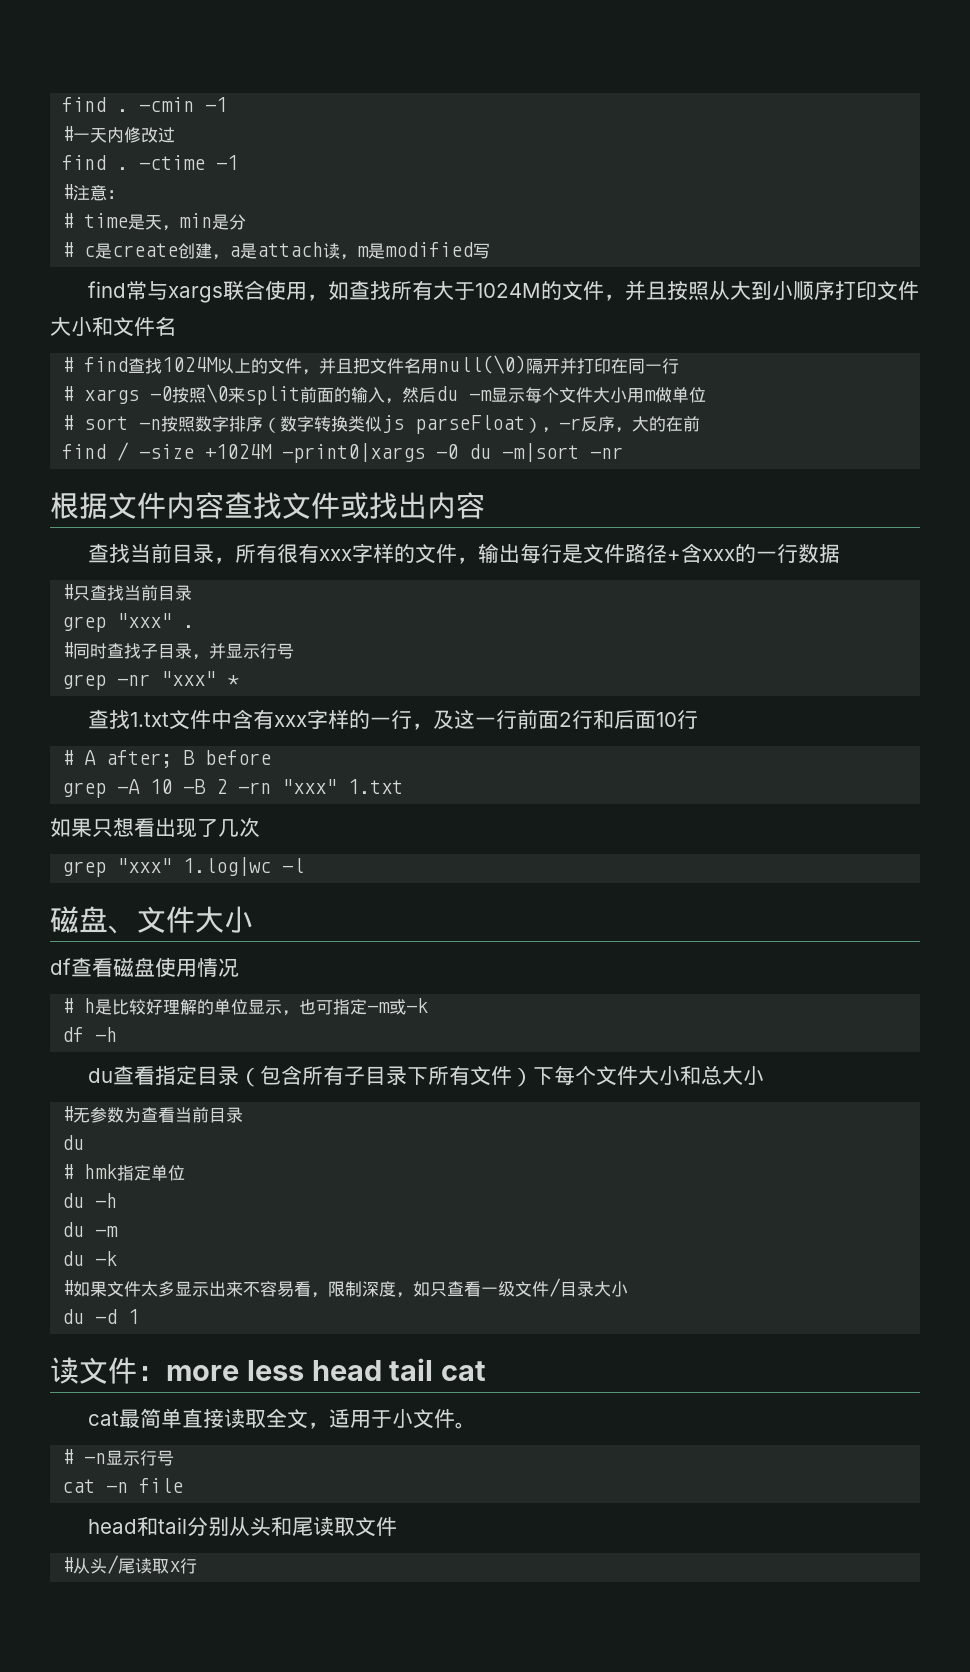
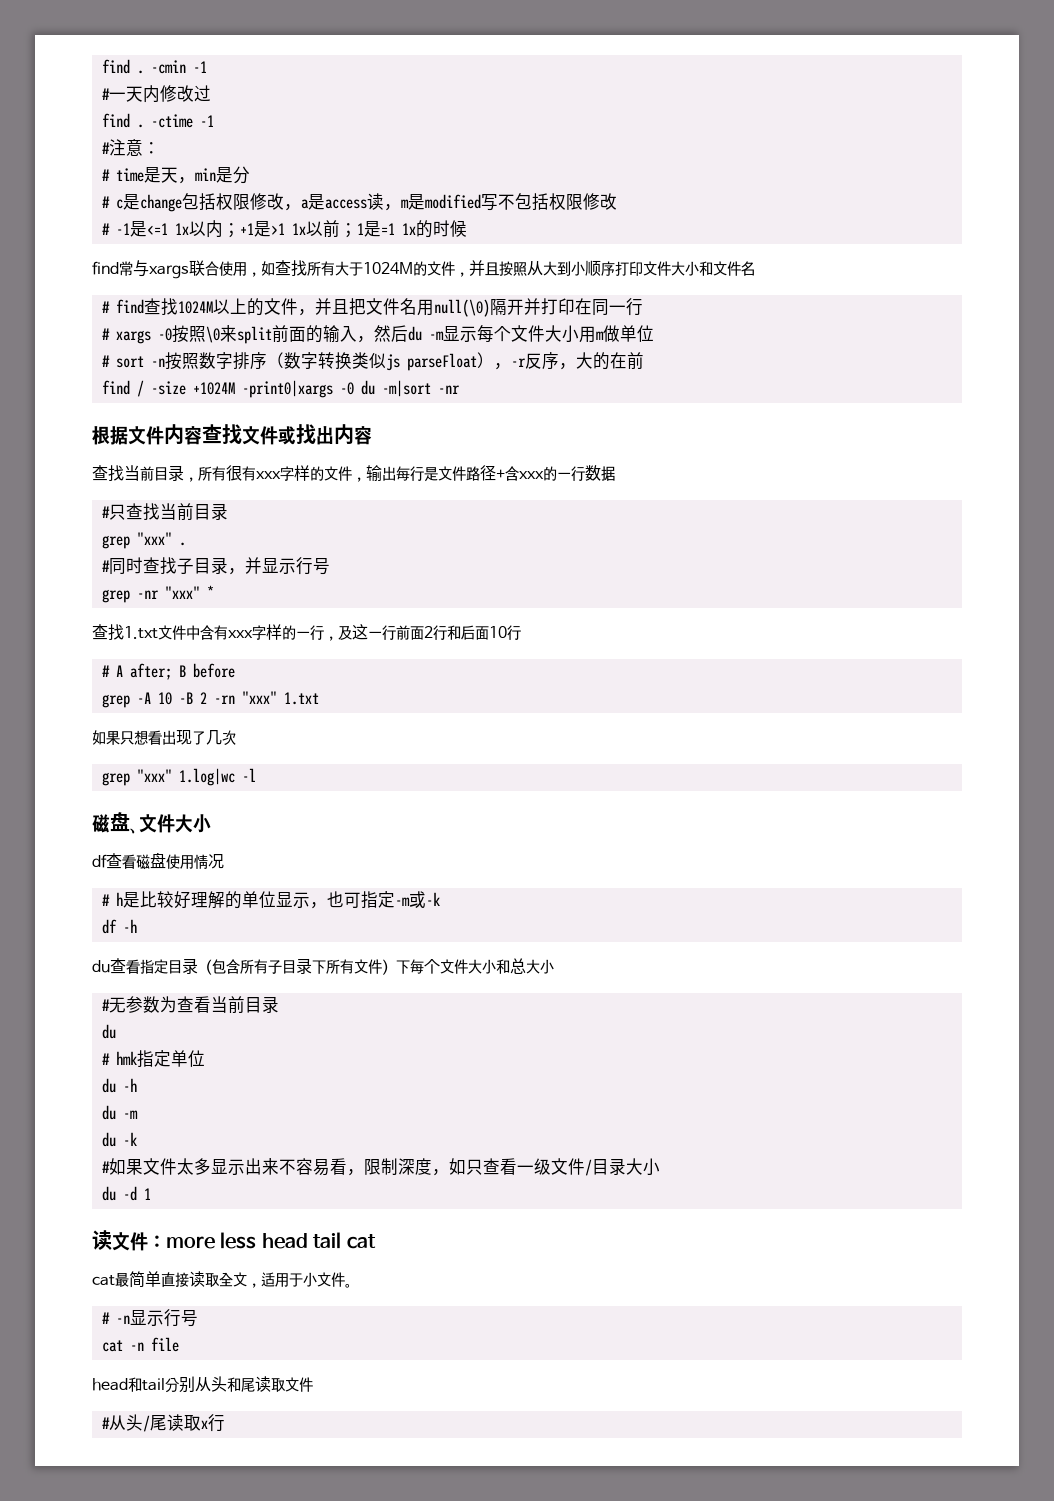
[112,243,213,259] create创建 -> [139,193,284,212] change包括权限修改
[257,242,324,257] attach -> [324,199,367,209] access
(491, 251) none -> [497,193,617,210] [101,220,467,238] 不包括权限修改 // # -1是<=1 1x以内；+1是>1 1x以前；1是=1 1x的时候

